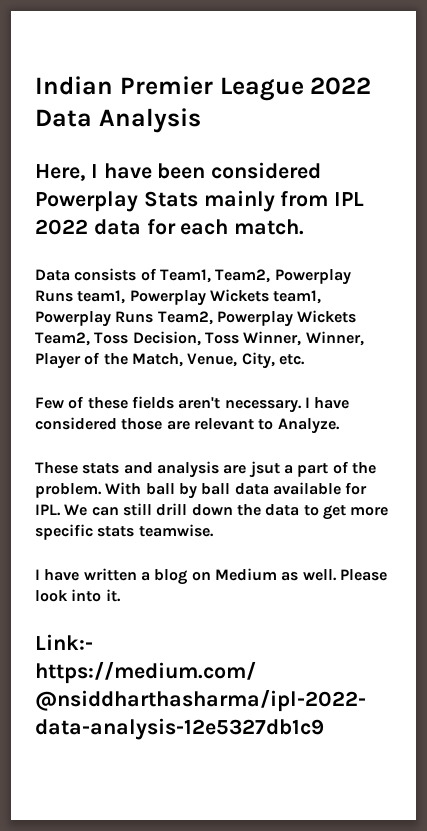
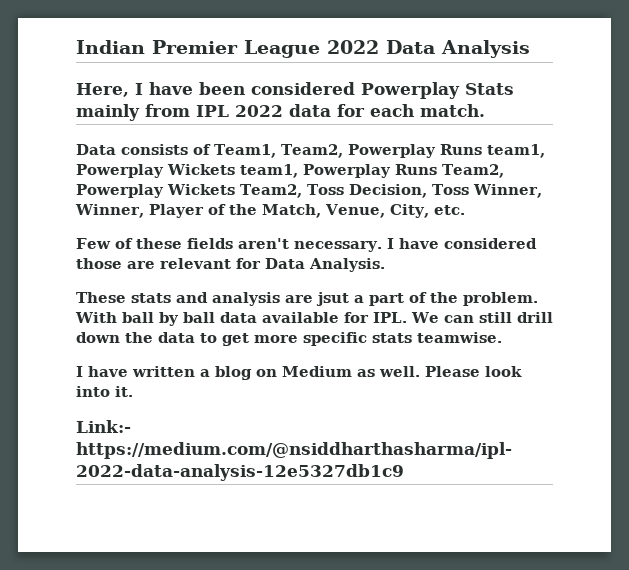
[258,418,340,434] to Analyze. -> [236,258,385,272] for Data Analysis.

